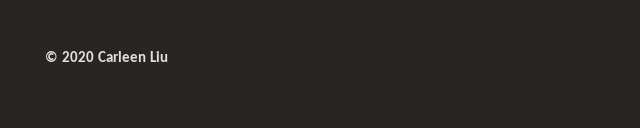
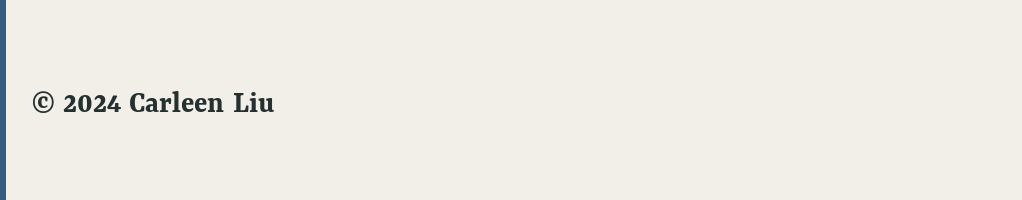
[61,51,94,62] 2020 -> [63,95,122,112] 2024

